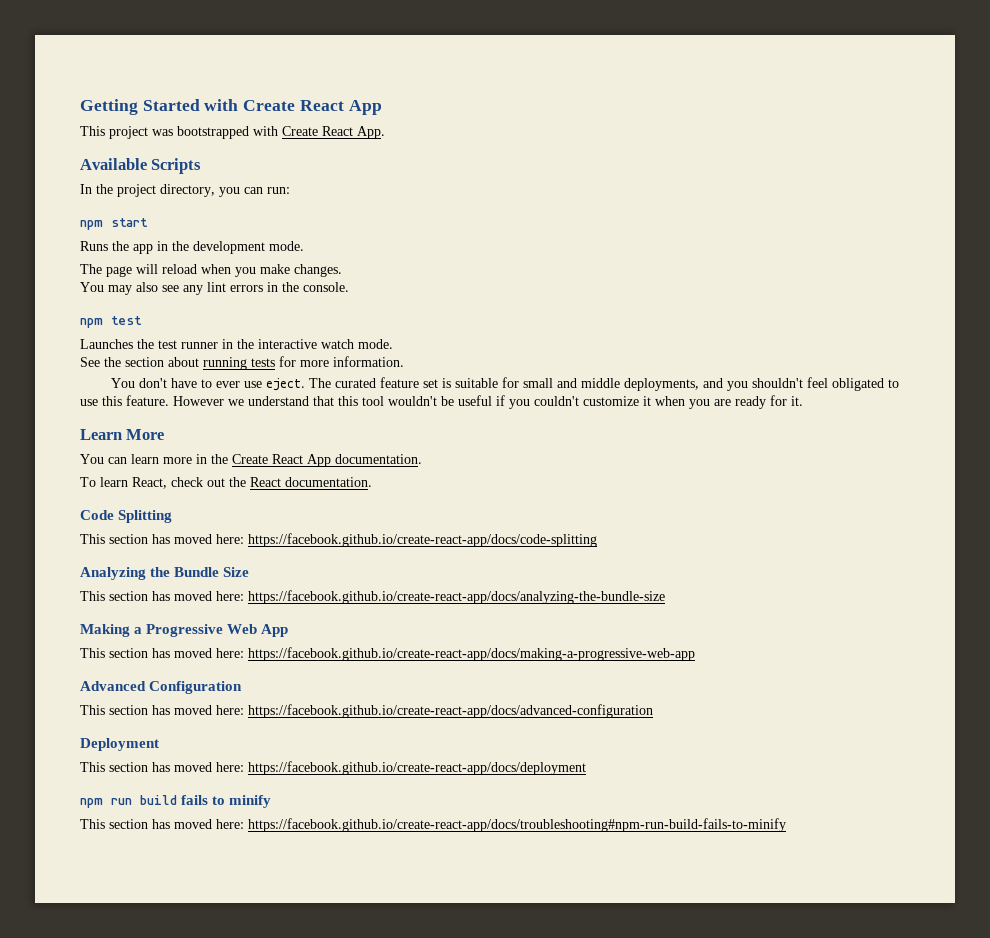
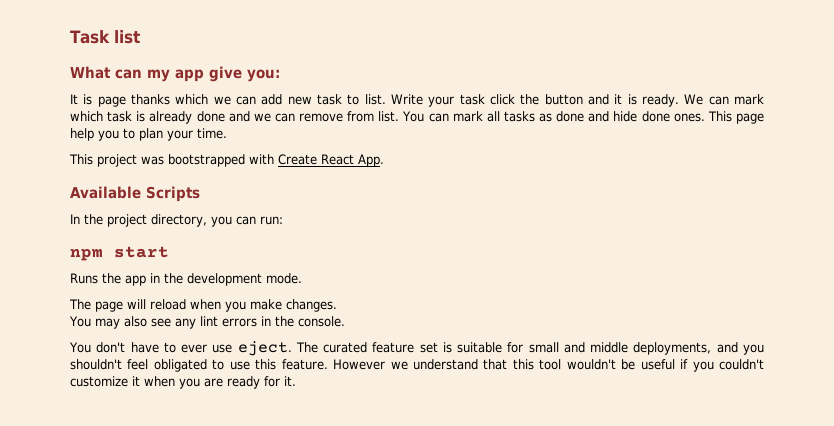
[80,99,382,115] Getting Started with Create React App -> [70,30,140,44] [70,66,280,82] [70,94,764,107] [70,111,764,124] [70,128,227,141] Task list // What can my app give you: // It is page thanks which we can add new task to list. Write your task click the button and it is ready. We can mark which task is already done and we can remove from list. You can mark all tasks as done and hide done ones. This page help you to plan your time.
[80,316,142,328] [80,339,393,349] [80,356,404,370] // npm test // Launches the test runner in the interactive watch mode. // See the section about running tests for more information. -> (345, 321) none
[80,429,165,440] [80,454,422,467] [80,477,372,489] [80,510,173,523] [80,533,597,547] [80,567,250,580] [80,590,665,604] [80,624,289,637] [80,647,695,661] [80,681,243,694] [80,704,653,718] [80,738,159,751] [80,761,586,775] [80,795,272,808] [80,818,786,832] // Learn More // You can learn more in the Create React App documentation. // To learn React, check out the React documentation. // Code Splitting // This section has moved here: https://facebook.github.io/create-react-app/docs/code-splitting // Analyzing the Bundle Size // This section has moved here: https://facebook.github.io/create-react-app/docs/analyzing-the-bundle-size // Making a Progressive Web App // This section has moved here: https://facebook.github.io/create-react-app/docs/making-a-progressive-web-app // Advanced Configuration // This section has moved here: https://facebook.github.io/create-react-app/docs/advanced-configuration // Deployment // This section has moved here: https://facebook.github.io/create-react-app/docs/deployment // npm run build fails to minify // This section has moved here: https://facebook.github.io/create-react-app/docs/troubleshooting#npm-run-build-fails-to-minify -> (296, 381) none

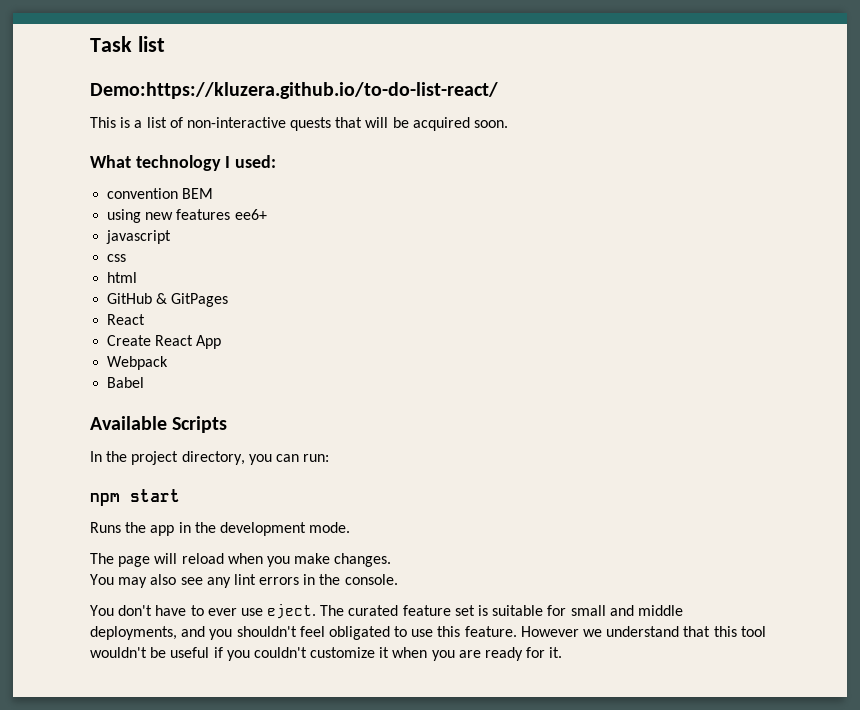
[70,66,280,82] [70,94,764,107] [70,111,764,124] [70,128,227,141] [69,154,384,167] What can my app give you: // It is page thanks which we can add new task to list. Write your task click the button and it is ready. We can mark which task is already done and we can remove from list. You can mark all tasks as done and hide done ones. This page help you to plan your time. // This project was bootstrapped with Create React App. -> [90,82,498,99] [90,117,509,131] [90,155,277,171] [107,188,214,199] [107,209,267,223] [106,230,172,244] [107,254,127,262] [107,272,138,283] [107,293,229,307] [107,314,146,325] [107,335,222,349] [107,356,169,370] [107,377,145,388] Demo:https://kluzera.github.io/to-do-list-react/ // This is a list of non-interactive quests that will be acquired soon. // What technology I used: // convention BEM // using new features ee6+ // javascript // css // html // GitHub & GitPages // React // Create React App // Webpack // Babel

